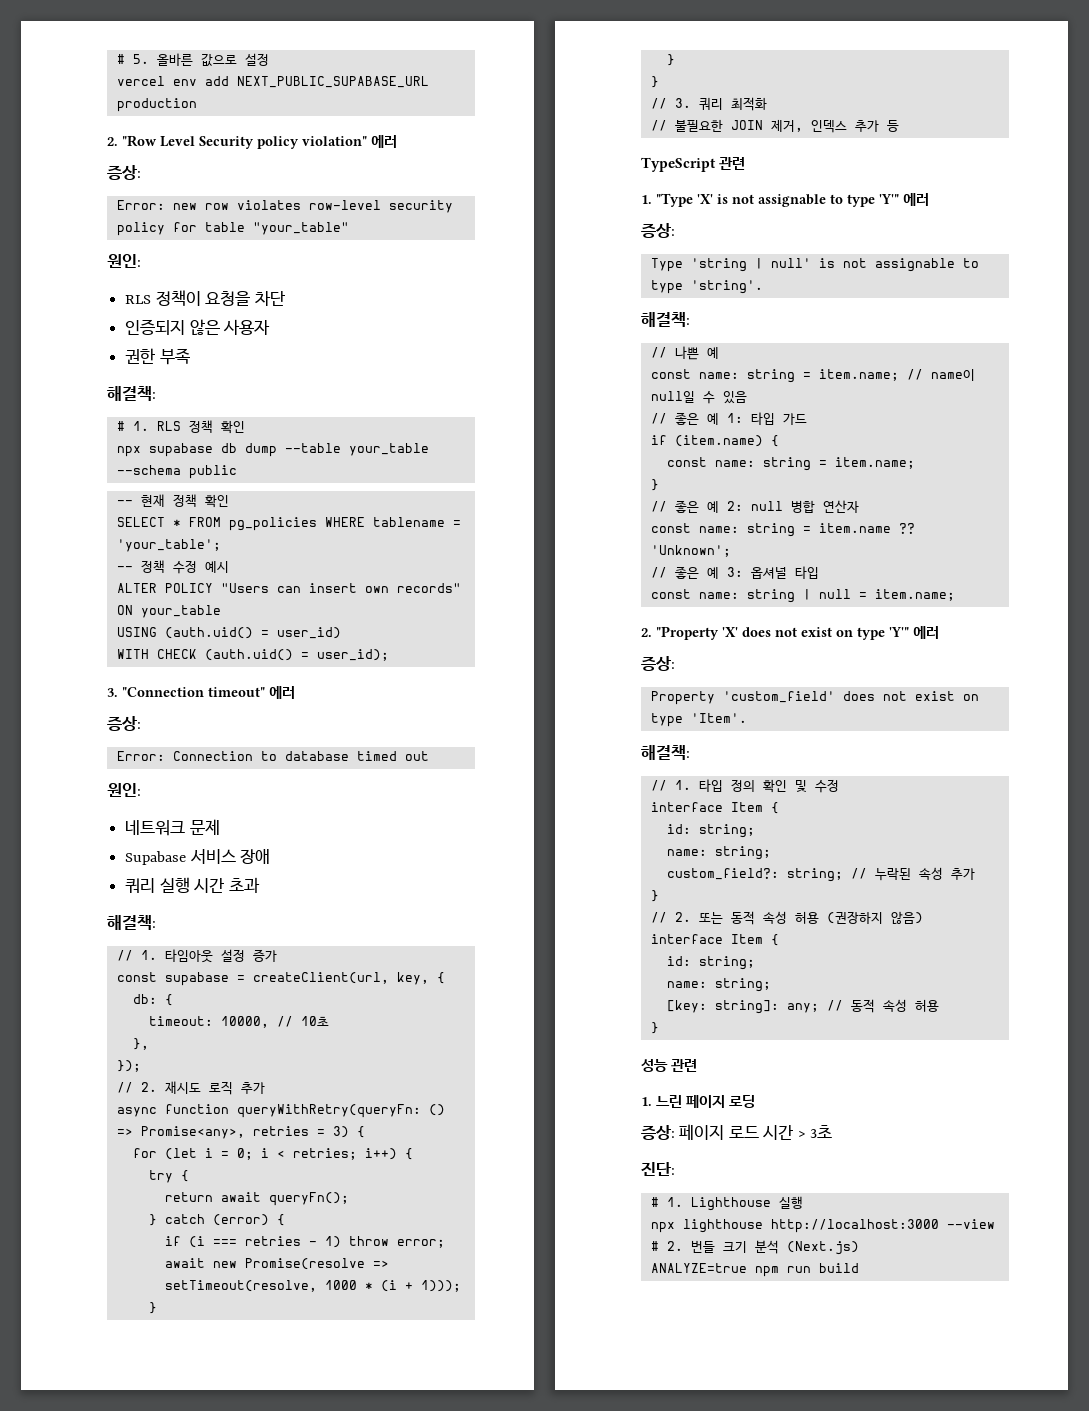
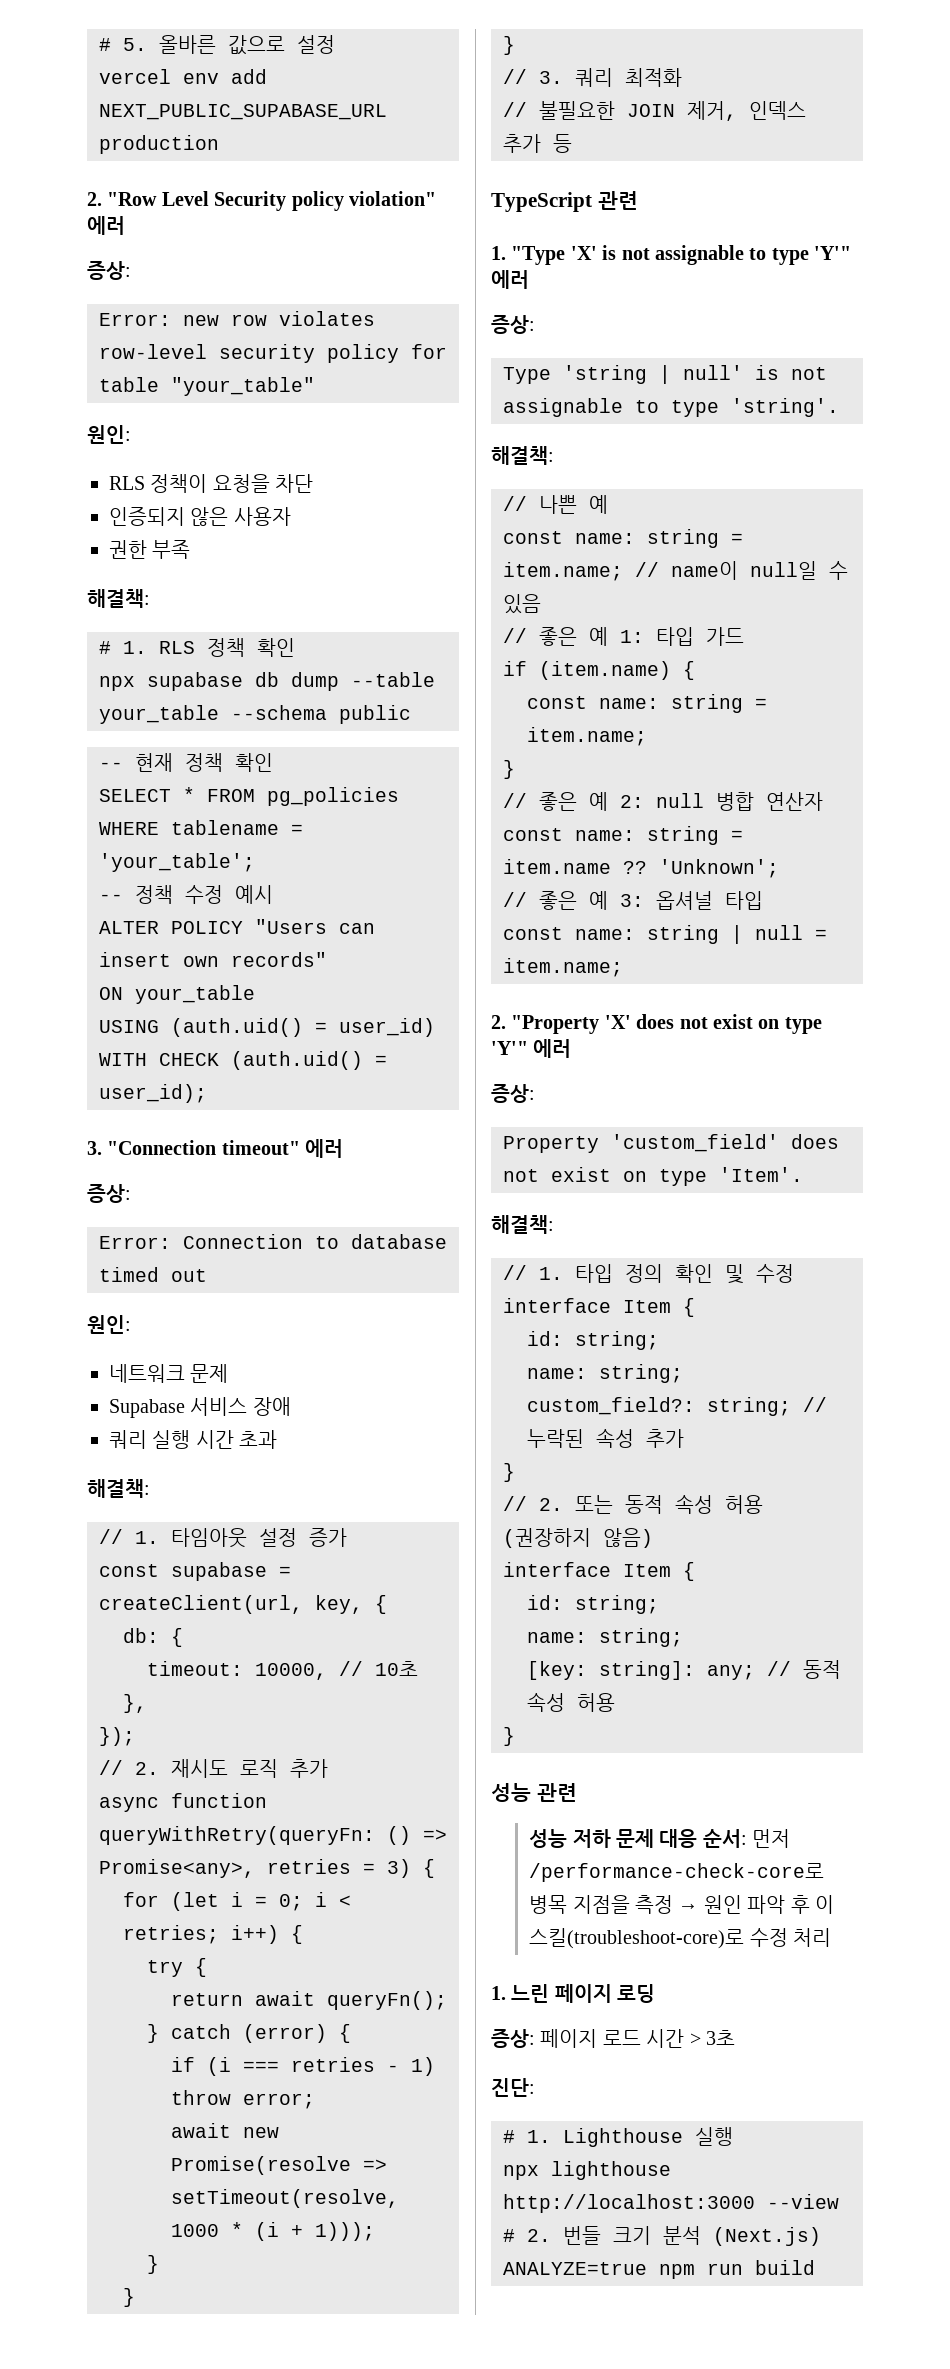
(698, 1065) none -> [529,1829,791,1848] [529,1863,825,1882] [529,1895,835,1914] [529,1928,832,1949] // 성능 저하 문제 대응 순서: 먼저 /performance-check-core로 병목 지점을 측정 → 원인 파악 후 이 스킬(troubleshoot-core)로 수정 처리

